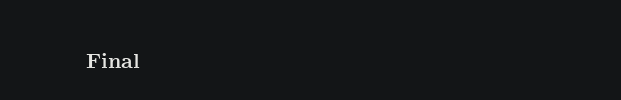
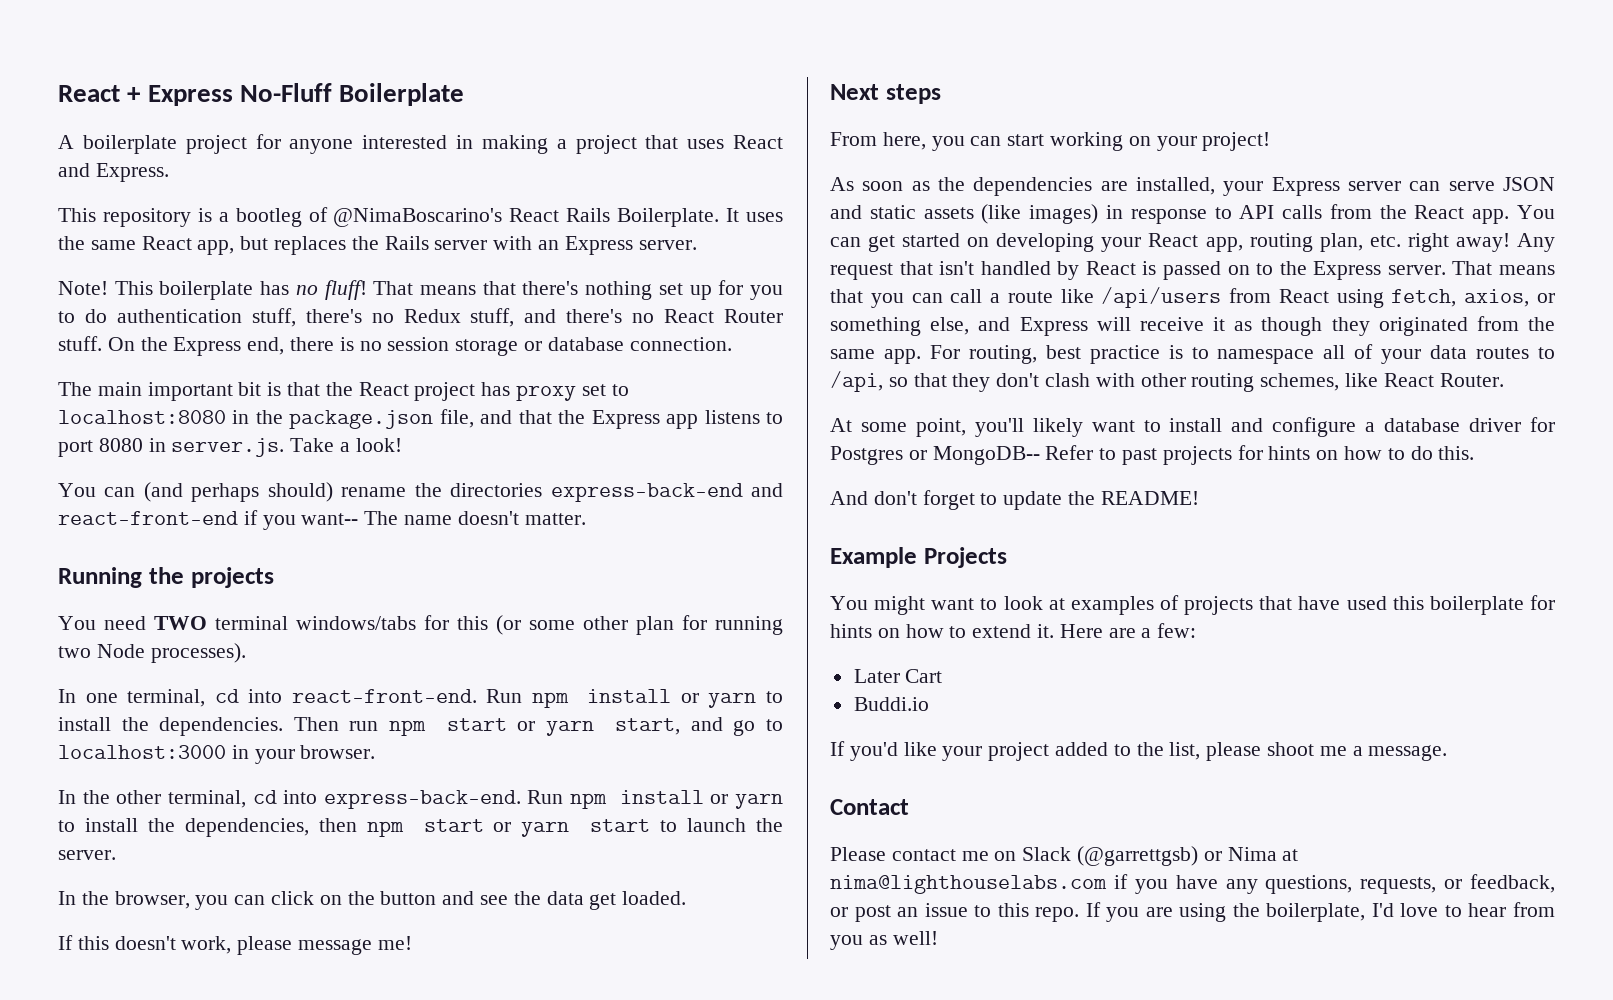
[86,53,140,68] Final -> [58,83,465,106] [58,134,783,154] [58,163,169,182] [58,207,783,227] [58,236,697,255] [58,280,783,300] [58,308,783,327] [58,336,732,356] [58,382,629,401] [58,409,783,429] [58,438,402,457] [58,482,784,502] [58,510,586,530] [58,567,274,588] [58,615,783,635] [58,643,246,663] [58,689,784,708] [58,717,784,736] [58,745,376,764] [58,790,784,809] [58,818,784,837] [58,850,116,860] [58,891,687,910] [58,935,412,955] [830,84,941,104] [830,132,1271,151] [830,177,1555,196] [830,204,1555,224] [830,233,1555,252] [830,261,1555,280] [830,287,1555,308] [830,316,1555,336] [830,344,1555,364] [830,371,1504,392] [830,417,1555,437] [830,445,1475,465] [830,490,1199,510] [830,547,1007,568] [830,595,1555,615] [830,623,1197,638] [853,669,943,683] [853,697,929,711] [830,741,1448,761] [830,799,909,815] [830,846,1299,866] [830,874,1555,894] [830,902,1555,922] [830,931,938,950] React + Express No-Fluff Boilerplate // A boilerplate project for anyone interested in making a project that uses React and Express. // This repository is a bootleg of @NimaBoscarino's React Rails Boilerplate. It uses the same React app, but replaces the Rails server with an Express server. // Note! This boilerplate has no fluff! That means that there's nothing set up for you to do authentication stuff, there's no Redux stuff, and there's no React Router stuff. On the Express end, there is no session storage or database connection. // The main important bit is that the React project has proxy set to localhost:8080 in the package.json file, and that the Express app listens to port 8080 in server.js. Take a look! // You can (and perhaps should) rename the directories express-back-end and react-front-end if you want-- The name doesn't matter. // Running the projects // You need TWO terminal windows/tabs for this (or some other plan for running two Node processes). // In one terminal, cd into react-front-end. Run npm install or yarn to install the dependencies. Then run npm start or yarn start, and go to localhost:3000 in your browser. // In the other terminal, cd into express-back-end. Run npm install or yarn to install the dependencies, then npm start or yarn start to launch the server. // In the browser, you can click on the button and see the data get loaded. // If this doesn't work, please message me! // Next steps // From here, you can start working on your project! // As soon as the dependencies are installed, your Express server can serve JSON and static assets (like images) in response to API calls from the React app. You can get started on developing your React app, routing plan, etc. right away! Any request that isn't handled by React is passed on to the Express server. That means that you can call a route like /api/users from React using fetch, axios, or something else, and Express will receive it as though they originated from the same app. For routing, best practice is to namespace all of your data routes to /api, so that they don't clash with other routing schemes, like React Router. // At some point, you'll likely want to install and configure a database driver for Postgres or MongoDB-- Refer to past projects for hints on how to do this. // And don't forget to update the README! // Example Projects // You might want to look at examples of projects that have used this boilerplate for hints on how to extend it. Here are a few: // Later Cart // Buddi.io // If you'd like your project added to the list, please shoot me a message. // Contact // Please contact me on Slack (@garrettgsb) or Nima at nima@lighthouselabs.com if you have any questions, requests, or feedback, or post an issue to this repo. If you are using the boilerplate, I'd love to hear from you as well!

